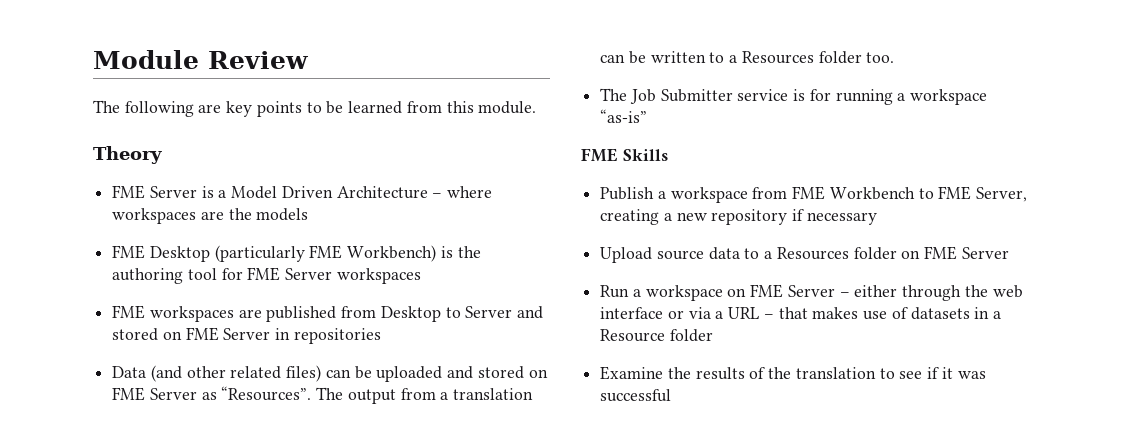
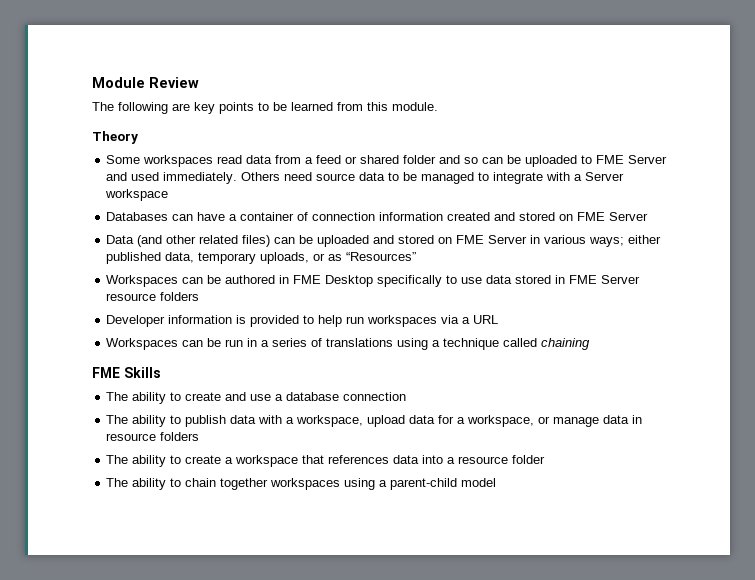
[112,185,493,199] [112,208,309,224] [112,245,481,262] [112,267,421,284] [112,305,544,322] [112,327,381,344] FME Server is a Model Driven Architecture – where workspaces are the models // FME Desktop (particularly FME Workbench) is the authoring tool for FME Server workspaces // FME workspaces are published from Desktop to Server and stored on FME Server in repositories -> [106,155,668,167] [106,172,625,184] [105,189,169,201] [106,212,649,221] Some workspaces read data from a feed or shared folder and so can be uploaded to FME Server and used immediately. Others need source data to be managed to integrate with a Server workspace // Databases can have a container of connection information created and stored on FME Server
[201,386,534,404] [600,51,895,64] [600,88,988,105] [600,109,648,123] [581,148,668,162] [600,186,1028,203] [600,209,877,225] [600,246,1009,263] [600,284,1023,301] [600,307,1001,320] [600,329,713,342] [600,366,986,380] [600,389,672,402] as “Resources”. The output from a translation can be written to a Resources folder too. // The Job Submitter service is for running a workspace “as-is” // FME Skills // Publish a workspace from FME Workbench to FME Server, creating a new repository if necessary // Upload source data to a Resources folder on FME Server // Run a workspace on FME Server – either through the web interface or via a URL – that makes use of datasets in a Resource folder // Examine the results of the translation to see if it was successful -> [530,235,662,247] [106,252,417,264] [106,275,641,287] [106,292,200,301] [106,315,499,327] [106,338,591,350] [92,367,161,378] [106,392,407,404] [106,415,643,427] [106,432,200,441] [106,455,546,467] [106,478,497,490] in various ways; either published data, temporary uploads, or as “Resources” // Workspaces can be authored in FME Desktop specifically to use data stored in FME Server resource folders // Developer information is provided to help run workspaces via a URL // Workspaces can be run in a series of translations using a technique called chaining // FME Skills // The ability to create and use a database connection // The ability to publish data with a workspace, upload data for a workspace, or manage data in resource folders // The ability to create a workspace that references data into a resource folder // The ability to chain together workspaces using a parent-child model

